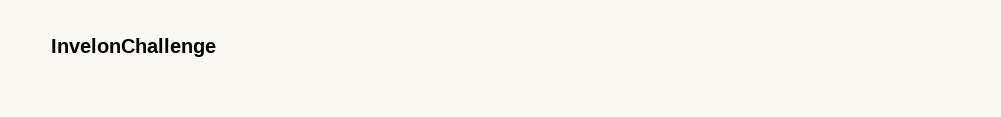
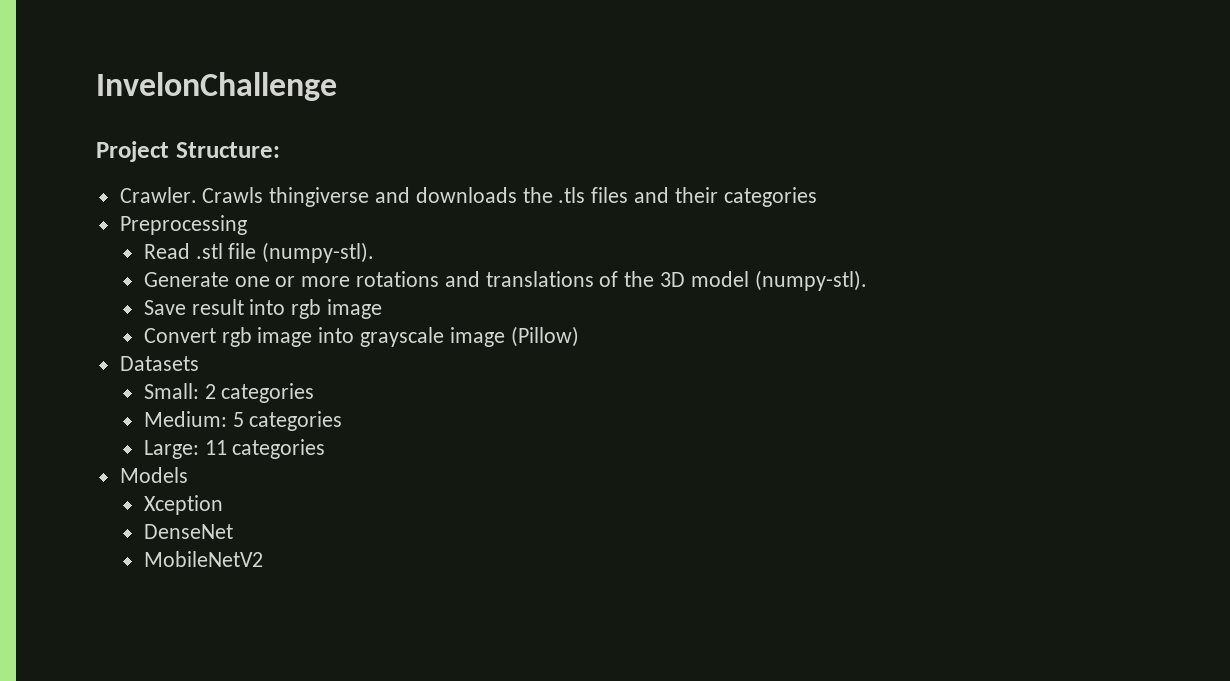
(216, 47) none -> [96,141,280,162] [119,187,817,207] [119,215,247,235] [143,242,375,263] [143,270,867,291] [143,299,382,319] [143,326,579,347] [119,356,199,371] [143,383,315,403] [143,411,343,431] [143,439,326,459] [119,467,188,483] [143,495,223,515] [143,524,233,539] [143,551,263,567] // Project Structure: // Crawler. Crawls thingiverse and downloads the .tls files and their categories // Preprocessing // Read .stl file (numpy-stl). // Generate one or more rotations and translations of the 3D model (numpy-stl). // Save result into rgb image // Convert rgb image into grayscale image (Pillow) // Datasets // Small: 2 categories // Medium: 5 categories // Large: 11 categories // Models // Xception // DenseNet // MobileNetV2

